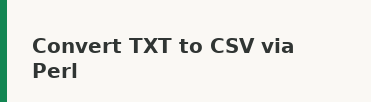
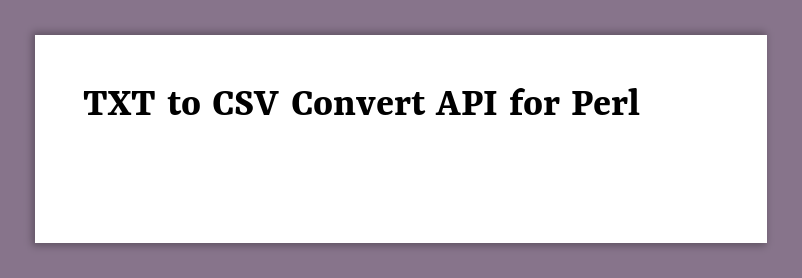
[32,38,122,53] Convert -> (83, 103) none
[261,38,295,53] via -> [290,88,561,115] Convert API for

